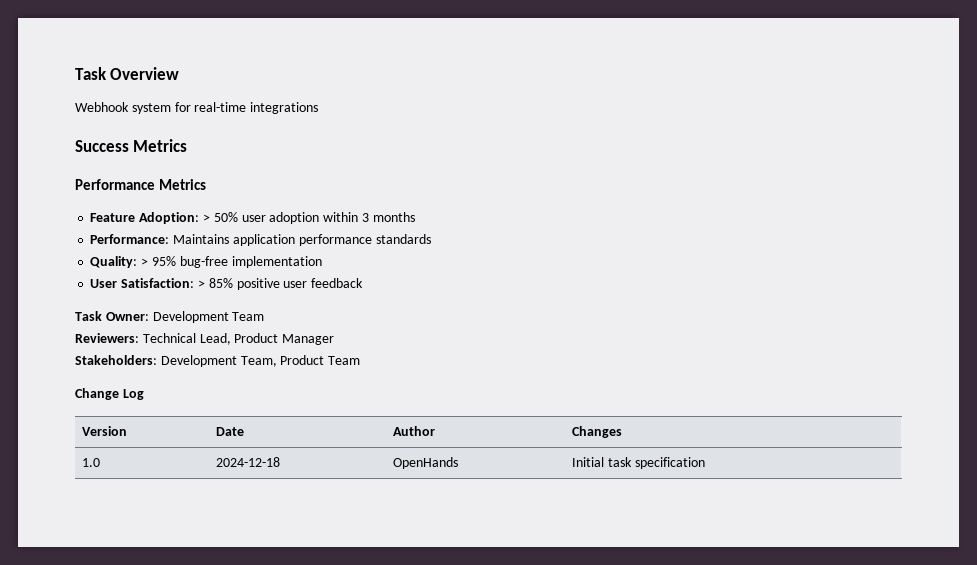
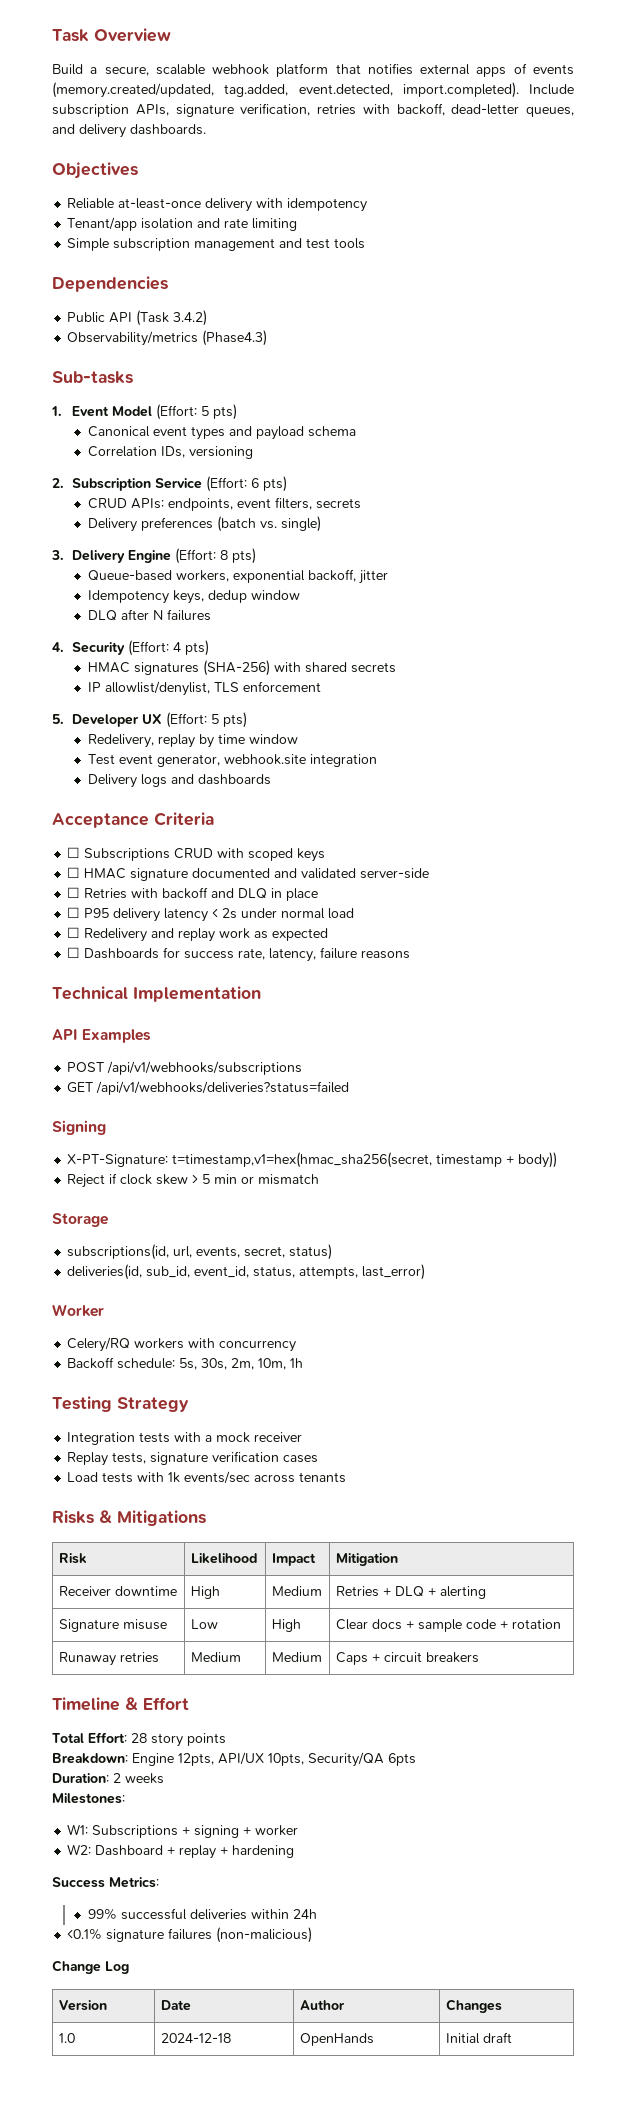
[75,102,319,114] [75,139,188,152] [75,179,207,190] [90,212,415,224] [90,234,431,246] [90,256,322,268] [90,278,364,290] [75,311,265,323] [75,333,335,345] [75,355,361,367] Webhook system for real-time integrations // Success Metrics // Performance Metrics // Feature Adoption: > 50% user adoption within 3 months // Performance: Maintains application performance standards // Quality: > 95% bug-free implementation // User Satisfaction: > 85% positive user feedback // Task Owner: Development Team // Reviewers: Technical Lead, Product Manager // Stakeholders: Development Team, Product Team -> [52,63,574,77] [52,82,574,98] [52,103,574,117] [52,124,206,138] [52,162,138,179] [67,198,368,212] [67,217,298,231] [67,238,366,251] [52,276,168,292] [67,310,208,326] [67,330,268,346] [52,371,133,384] [51,404,238,420] [87,426,356,440] [87,446,253,459] [52,476,288,492] [87,497,361,511] [87,516,321,532] [51,548,257,564] [87,569,388,584] [87,590,300,604] [87,609,211,621] [52,640,210,656] [87,660,396,676] [87,681,321,696] [52,712,248,728] [87,734,298,748] [87,754,377,767] [87,774,271,788] [52,812,214,828] [67,847,326,862] [67,867,430,881] [67,887,319,901] [67,907,355,922] [67,927,329,942] [67,947,411,962] [52,986,261,1002] [52,1029,152,1043] [67,1061,303,1075] [67,1081,350,1095] [52,1120,106,1135] [67,1152,558,1168] [67,1173,320,1188] [52,1213,108,1227] [67,1244,333,1260] [67,1264,426,1280] [52,1304,104,1317] [67,1337,297,1352] [67,1357,304,1370] [52,1396,189,1412] [67,1432,303,1445] [67,1451,319,1466] [67,1471,347,1484] [52,1510,206,1526] [58,1553,87,1564] [190,1553,257,1564] [271,1553,316,1566] [335,1553,398,1566] [58,1586,177,1596] [190,1586,220,1599] [271,1586,322,1596] [335,1586,486,1599] [58,1619,167,1632] [190,1619,218,1629] [271,1619,301,1632] [335,1619,561,1632] [58,1652,159,1666] [190,1652,241,1662] [271,1652,322,1662] [335,1652,479,1665] [52,1697,189,1711] [52,1732,226,1747] [52,1752,416,1767] [52,1773,164,1784] [52,1793,125,1804] [67,1824,299,1838] [67,1844,295,1859] [52,1877,159,1888] [87,1908,317,1920] [67,1927,313,1943] Build a secure, scalable webhook platform that notifies external apps of events (memory.created/updated, tag.added, event.detected, import.completed). Include subscription APIs, signature verification, retries with backoff, dead-letter queues, and delivery dashboards. // Objectives // Reliable at-least-once delivery with idempotency // Tenant/app isolation and rate limiting // Simple subscription management and test tools // Dependencies // Public API (Task 3.4.2) // Observability/metrics (Phase4.3) // Sub-tasks // 1. Event Model (Effort: 5 pts) // Canonical event types and payload schema // Correlation IDs, versioning // 2. Subscription Service (Effort: 6 pts) // CRUD APIs: endpoints, event filters, secrets // Delivery preferences (batch vs. single) // 3. Delivery Engine (Effort: 8 pts) // Queue-based workers, exponential backoff, jitter // Idempotency keys, dedup window // DLQ after N failures // 4. Security (Effort: 4 pts) // HMAC signatures (SHA-256) with shared secrets // IP allowlist/denylist, TLS enforcement // 5. Developer UX (Effort: 5 pts) // Redelivery, replay by time window // Test event generator, webhook.site integration // Delivery logs and dashboards // Acceptance Criteria // ☐ Subscriptions CRUD with scoped keys // ☐ HMAC signature documented and validated server-side // ☐ Retries with backoff and DLQ in place // ☐ P95 delivery latency < 2s under normal load // ☐ Redelivery and replay work as expected // ☐ Dashboards for success rate, latency, failure reasons // Technical Implementation // API Examples // POST /api/v1/webhooks/subscriptions // GET /api/v1/webhooks/deliveries?status=failed // Signing // X-PT-Signature: t=timestamp,v1=hex(hmac_sha256(secret, timestamp + body)) // Reject if clock skew > 5 min or mismatch // Storage // subscriptions(id, url, events, secret, status) // deliveries(id, sub_id, event_id, status, attempts, last_error) // Worker // Celery/RQ workers with concurrency // Backoff schedule: 5s, 30s, 2m, 10m, 1h // Testing Strategy // Integration tests with a mock receiver // Replay tests, signature verification cases // Load tests with 1k events/sec across tenants // Risks & Mitigations // Risk | Likelihood | Impact | Mitigation // Receiver downtime | High | Medium | Retries + DLQ + alerting // Signature misuse | Low | High | Clear docs + sample code + rotation // Runaway retries | Medium | Medium | Caps + circuit breakers // Timeline & Effort // Total Effort: 28 story points // Breakdown: Engine 12pts, API/UX 10pts, Security/QA 6pts // Duration: 2 weeks // Milestones: // W1: Subscriptions + signing + worker // W2: Dashboard + replay + hardening // Success Metrics: // 99% successful deliveries within 24h // <0.1% signature failures (non-malicious)
[607,457,705,469] task specification -> [482,2032,512,2043] draft

